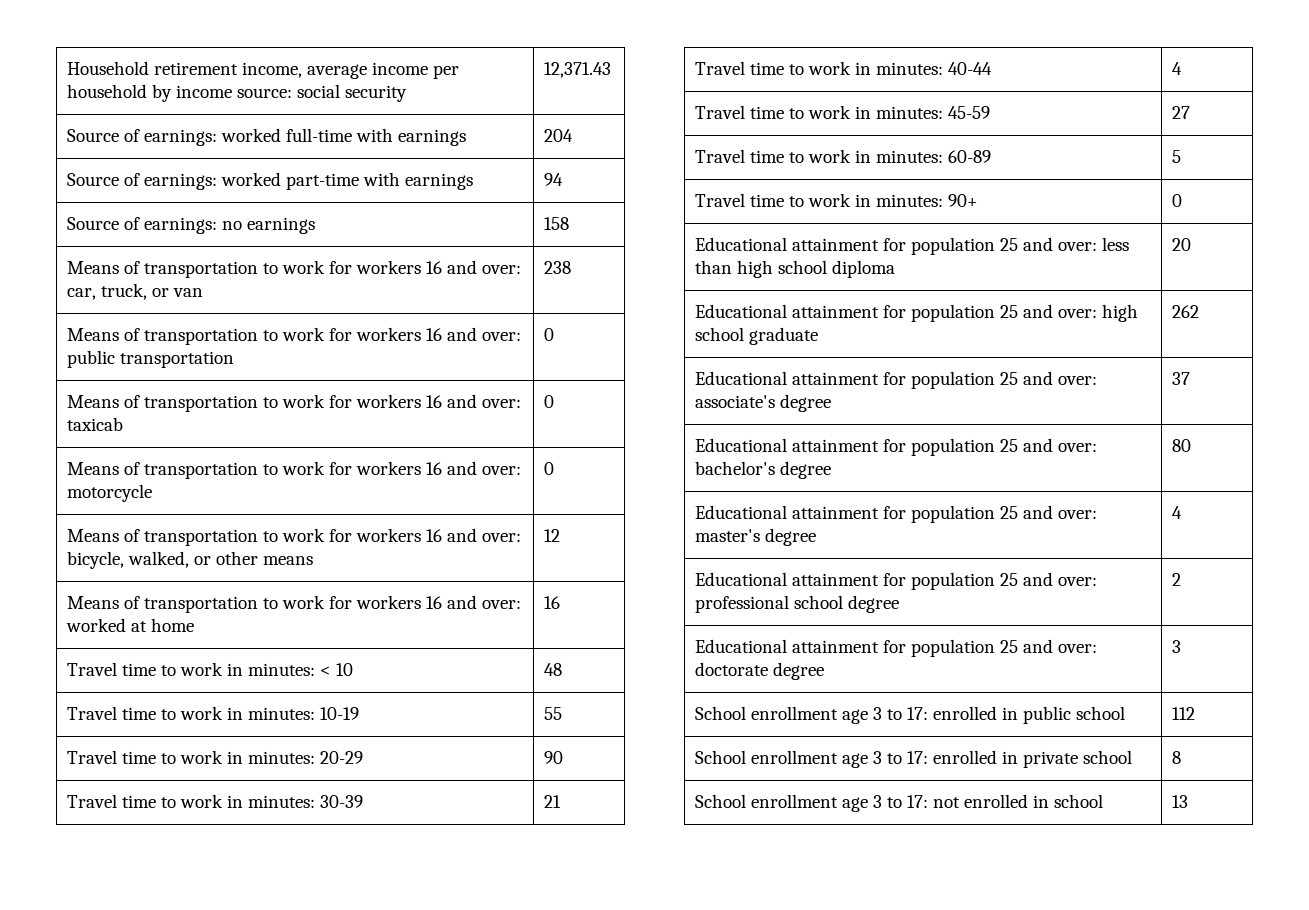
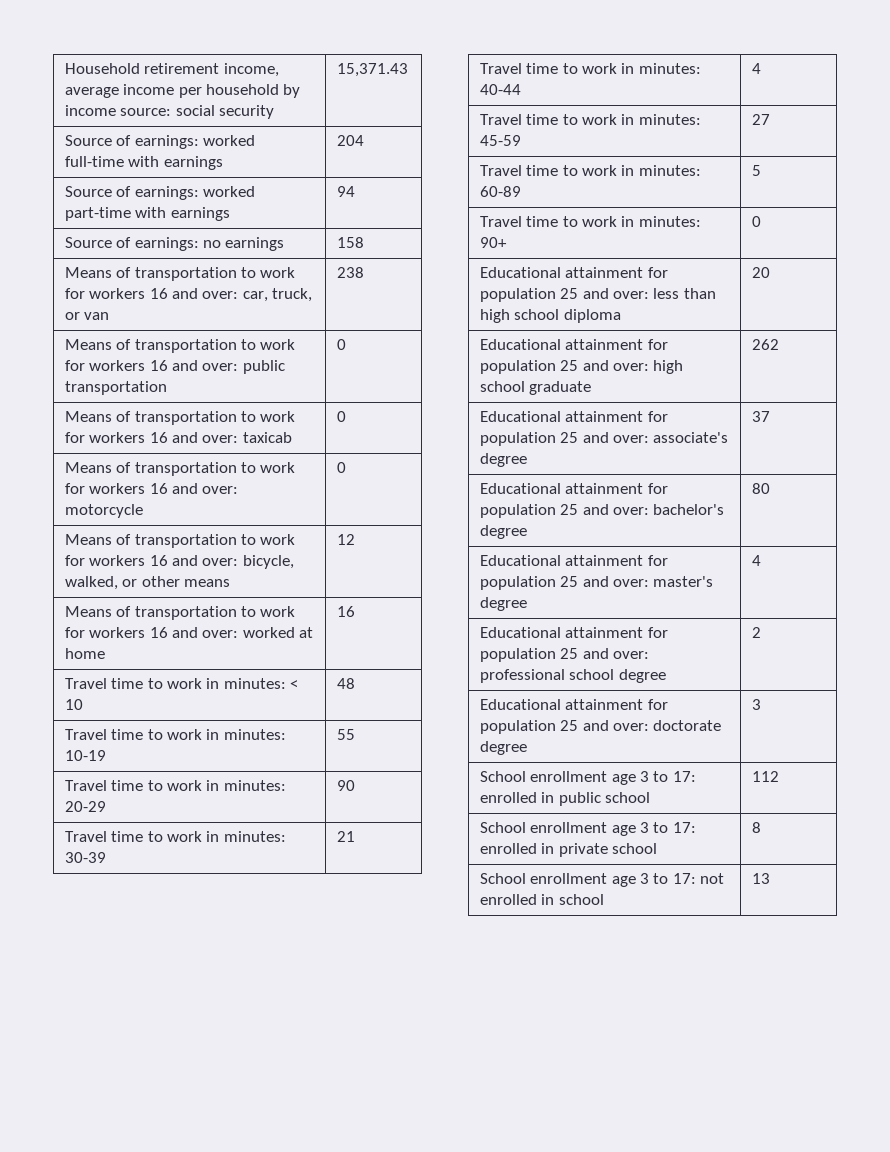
[544,62,612,78] 12,371.43 -> [336,63,408,77] 15,371.43

